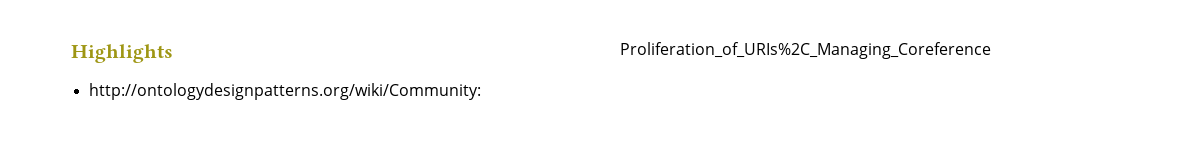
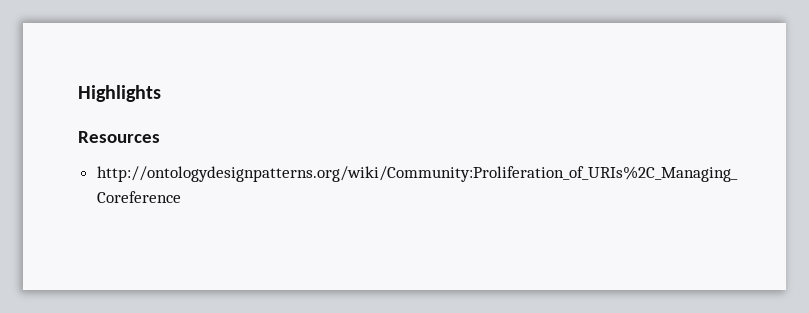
(173, 53) none -> [78,131,160,143] // Resources

